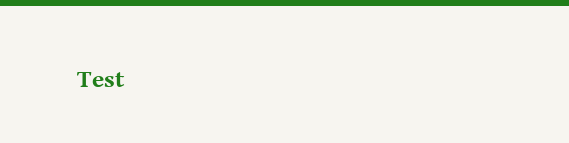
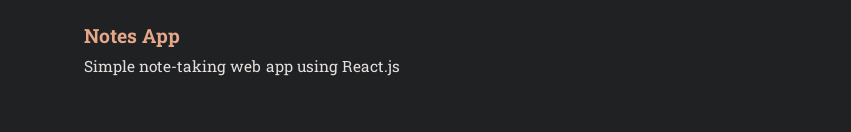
[77,72,125,87] Test -> [84,29,181,47] [84,60,400,76] Notes App // Simple note-taking web app using React.js

